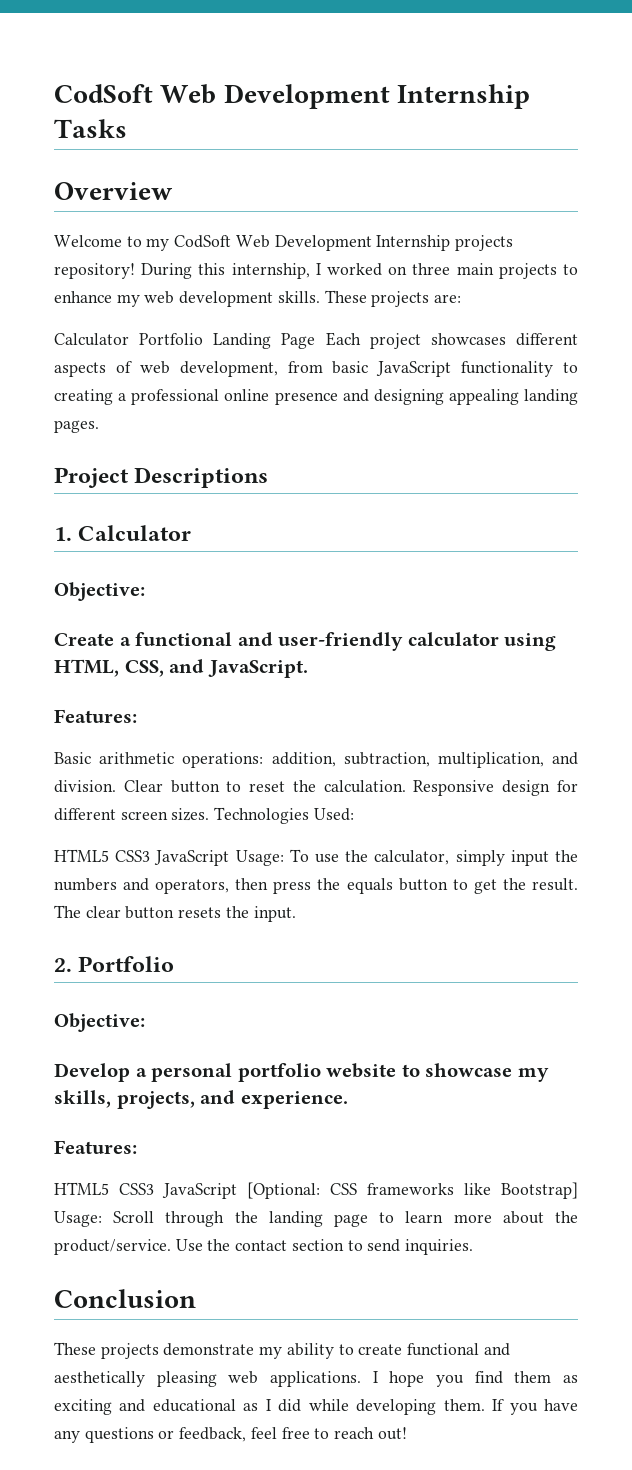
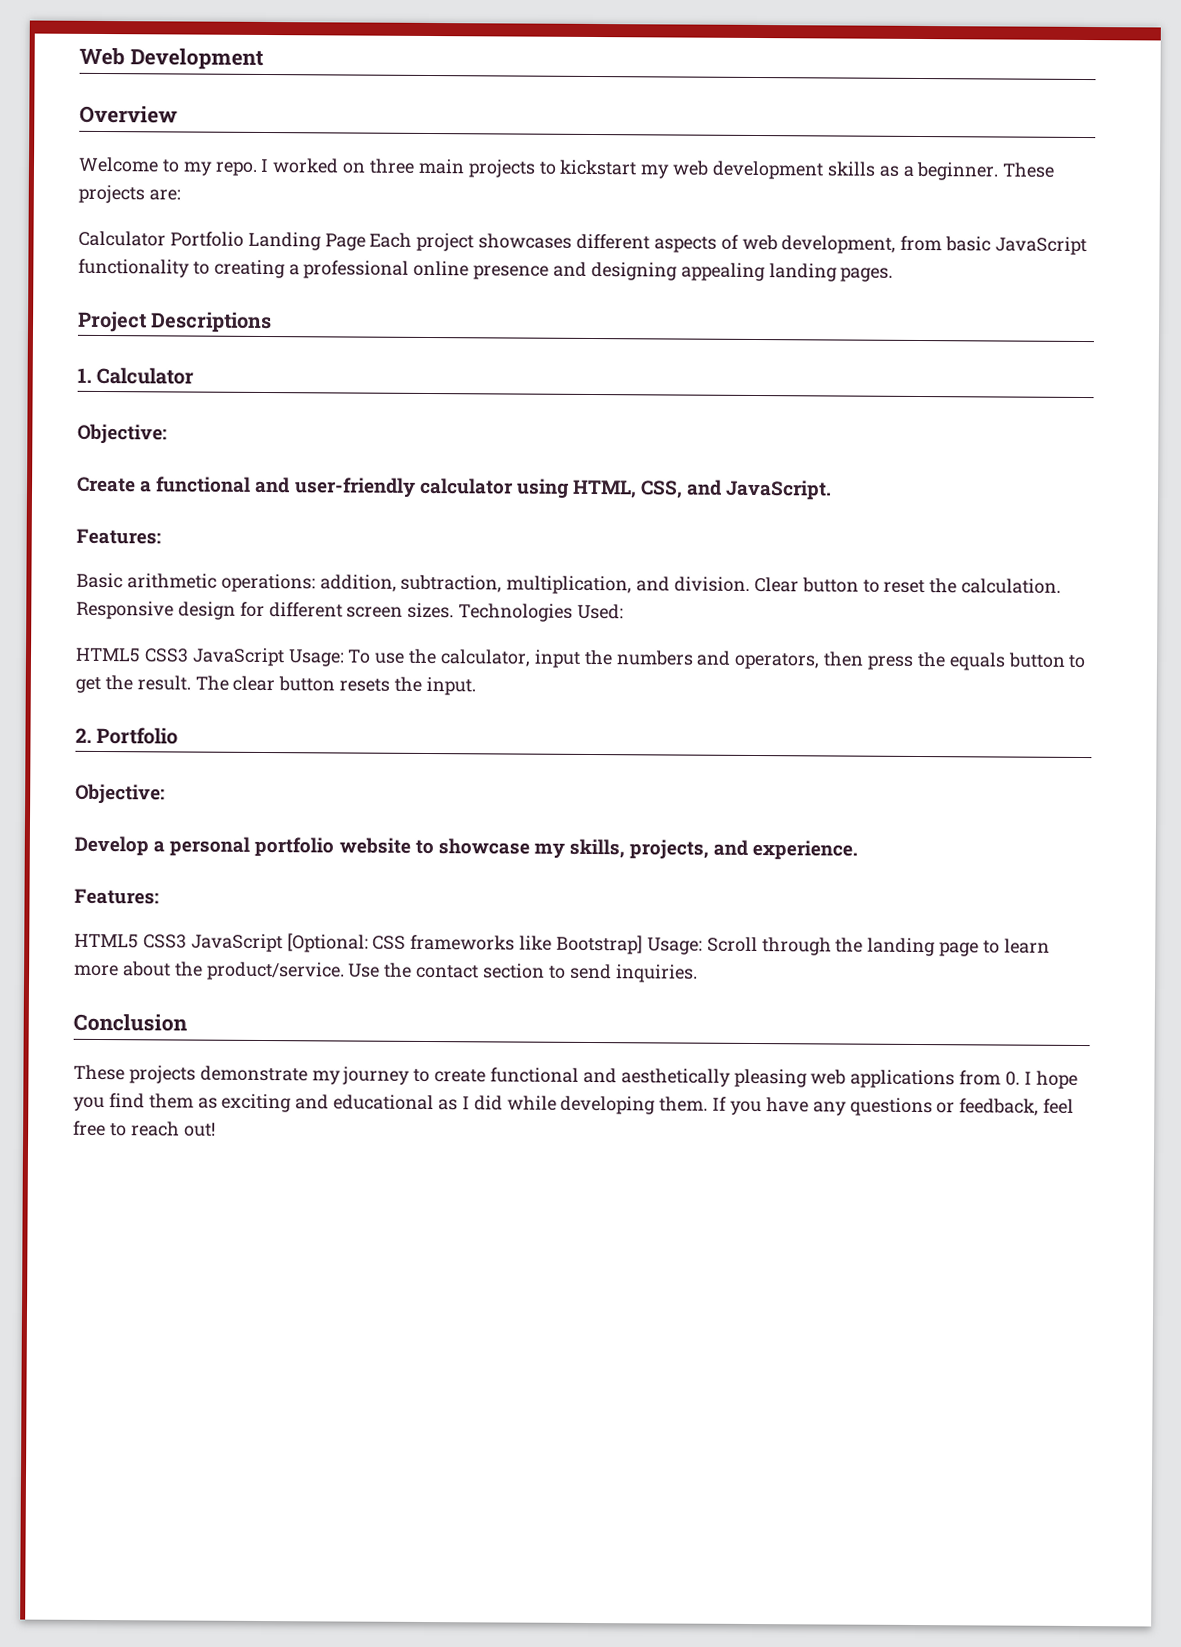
[54,84,531,109] [54,119,127,138] CodSoft Web Development Internship Tasks -> [79,47,264,70] Web Development
[174,235,514,251] [54,263,310,279] CodSoft Web Development Internship projects repository! During this internship, -> [214,161,258,176] repo.
[54,291,112,303] enhance -> [559,159,638,176] kickstart
[277,291,320,303] skills. -> [826,161,1000,181] skills as a beginner.
[455,850,505,866] simply -> (532, 658) none
[286,1343,334,1359] ability -> [342,1066,411,1085] journey
[270,1371,361,1387] applications. -> [850,1069,1021,1089] applications from 0.

